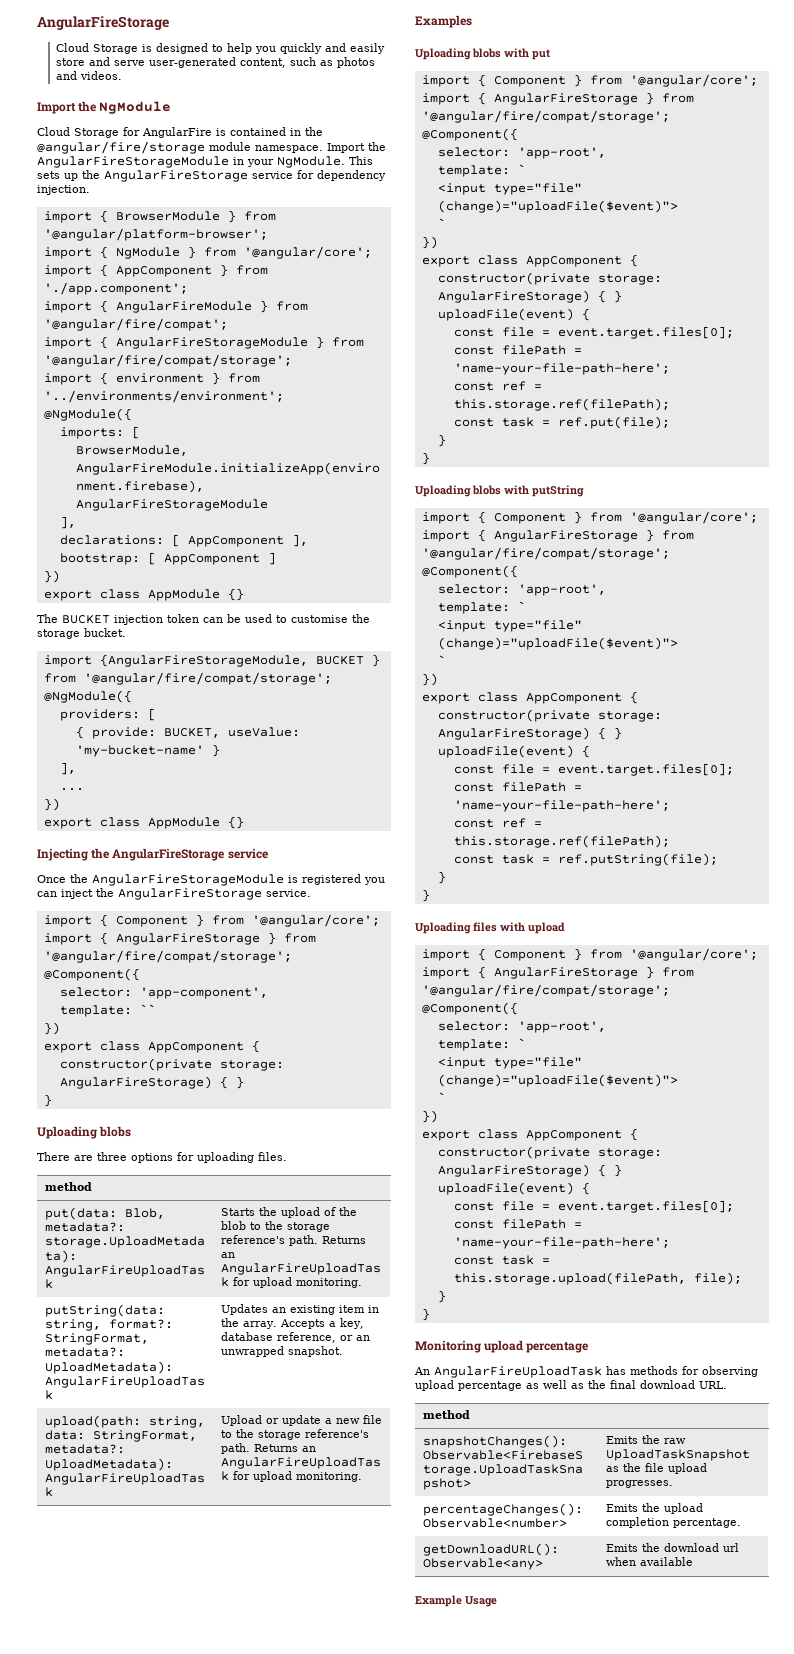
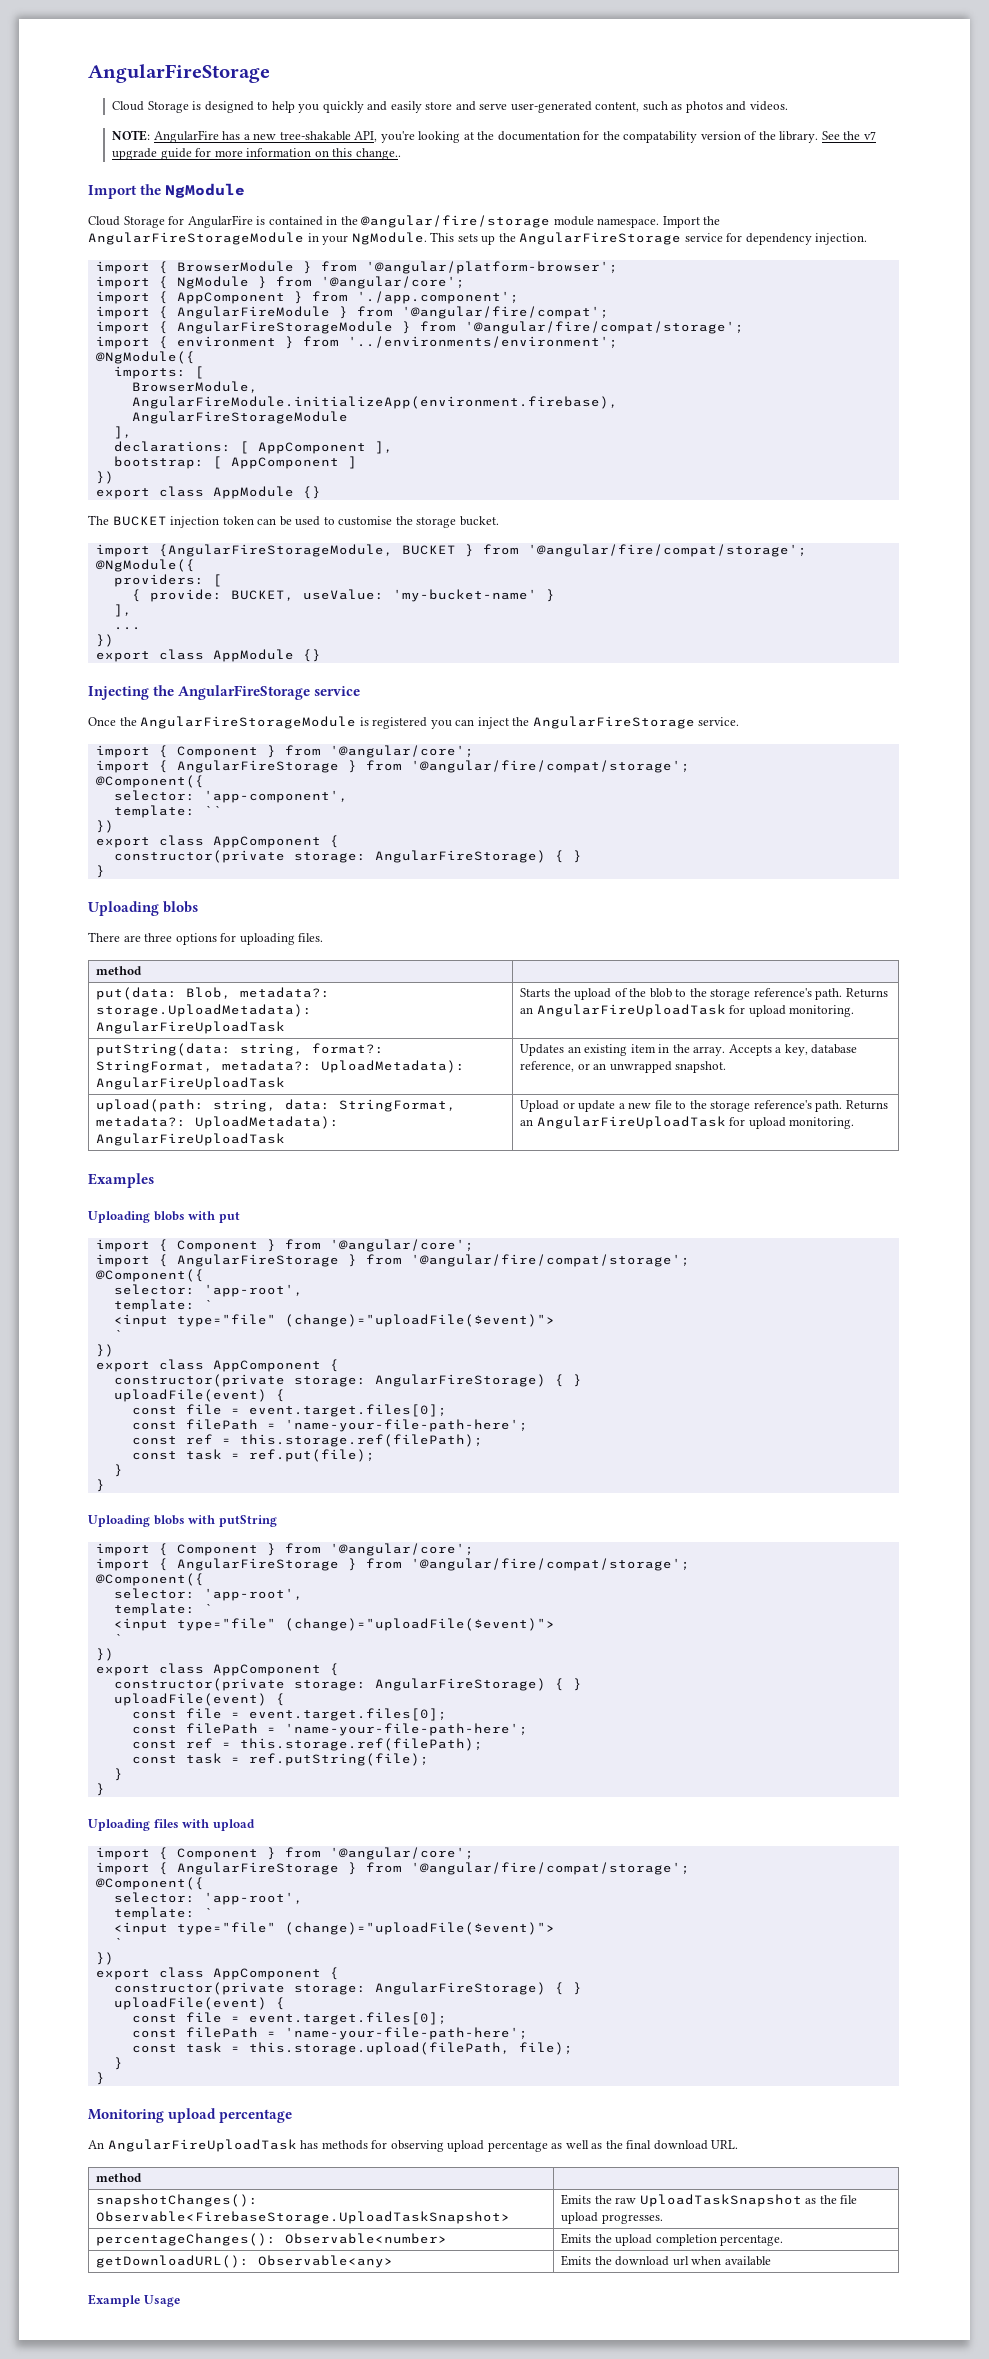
(122, 75) none -> [112,130,876,143] [112,148,401,160] // NOTE: AngularFire has a new tree-shakable API, you're looking at the documentation for the compatability version of the library. See the v7 upgrade guide for more information on this change..

